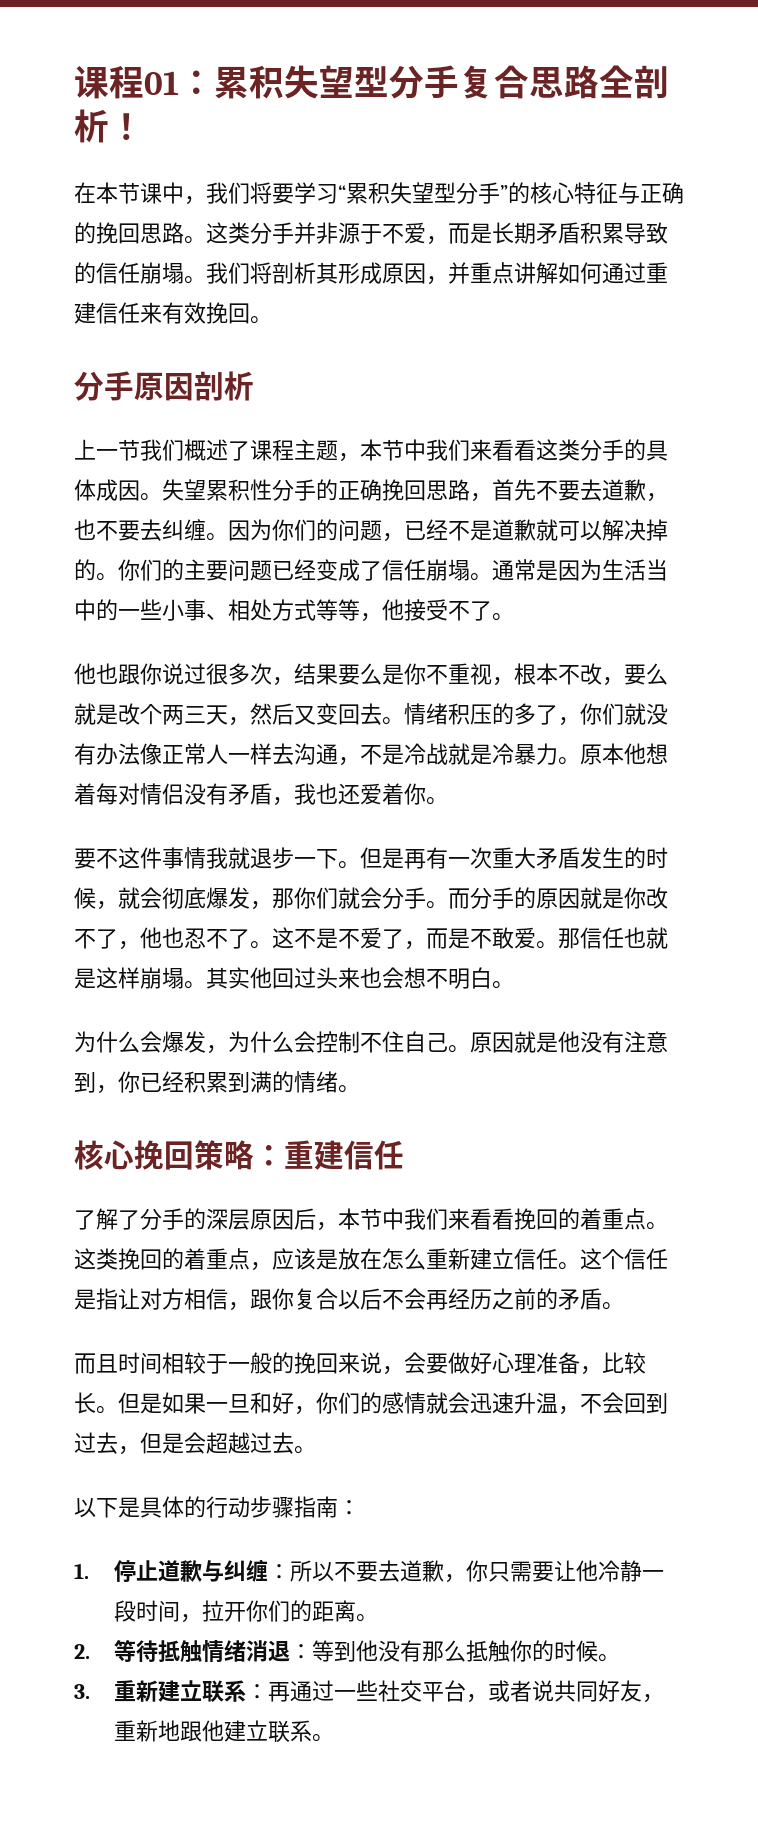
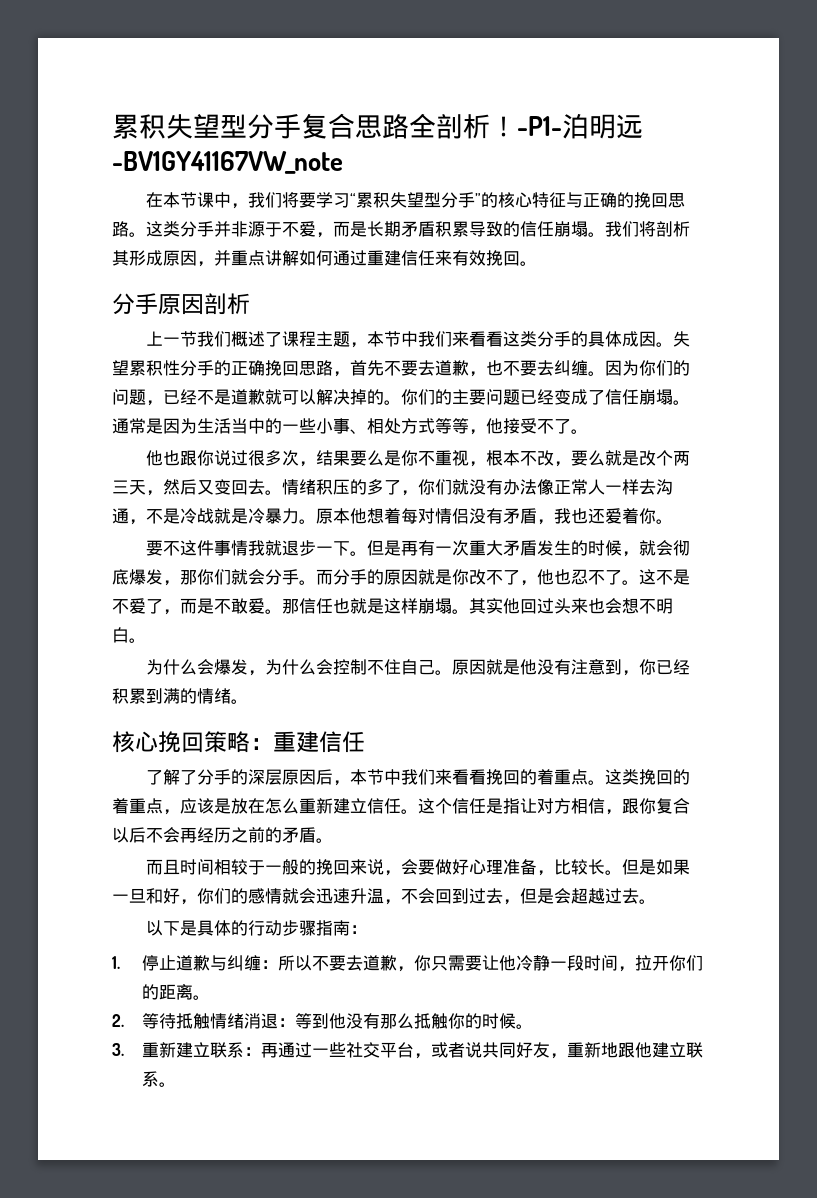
[74,65,214,99] 课程01： -> (112, 126) none
(144, 126) none -> [517,113,643,139] [112,151,343,174] -P1-泊明远-BV1GY41167VW_note

